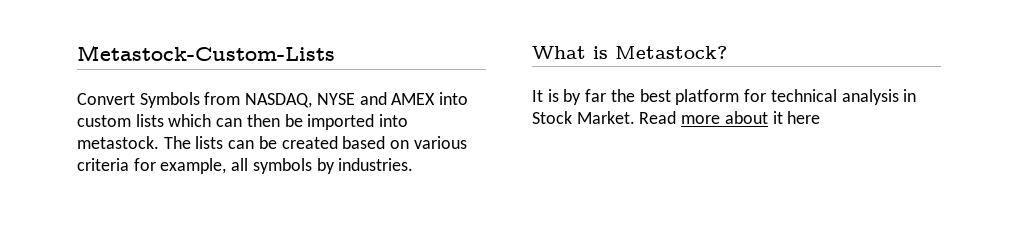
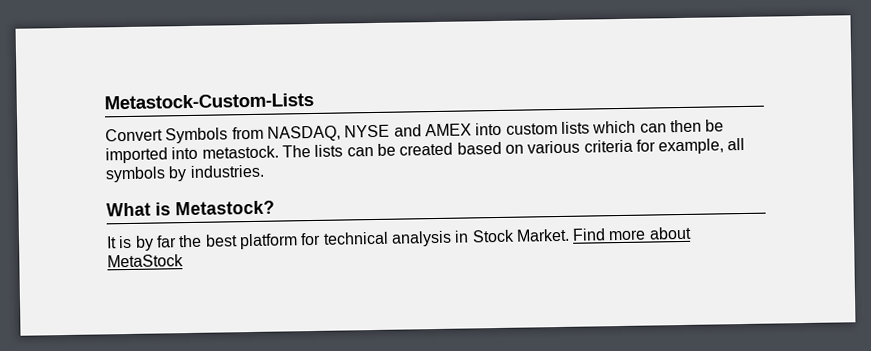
[639,111,677,124] Read -> [572,228,607,241] Find
[772,111,821,124] it here -> [107,254,184,268] MetaStock

